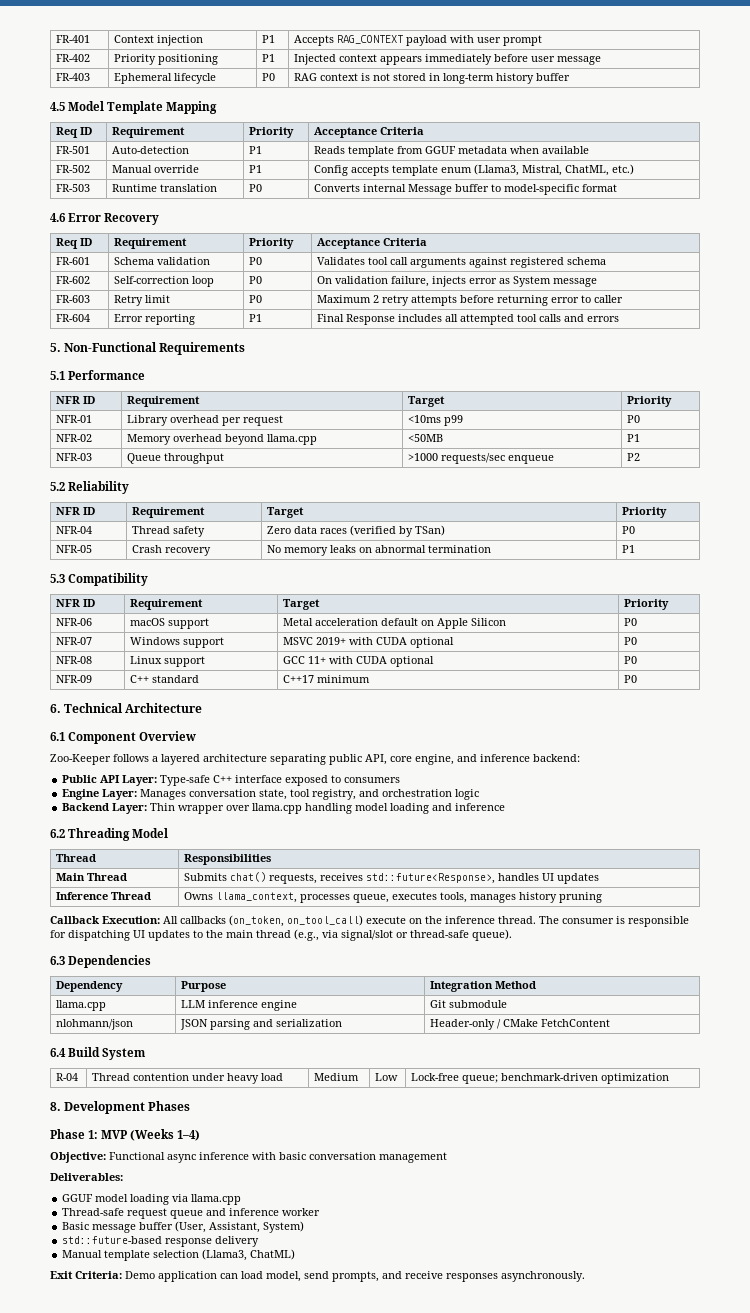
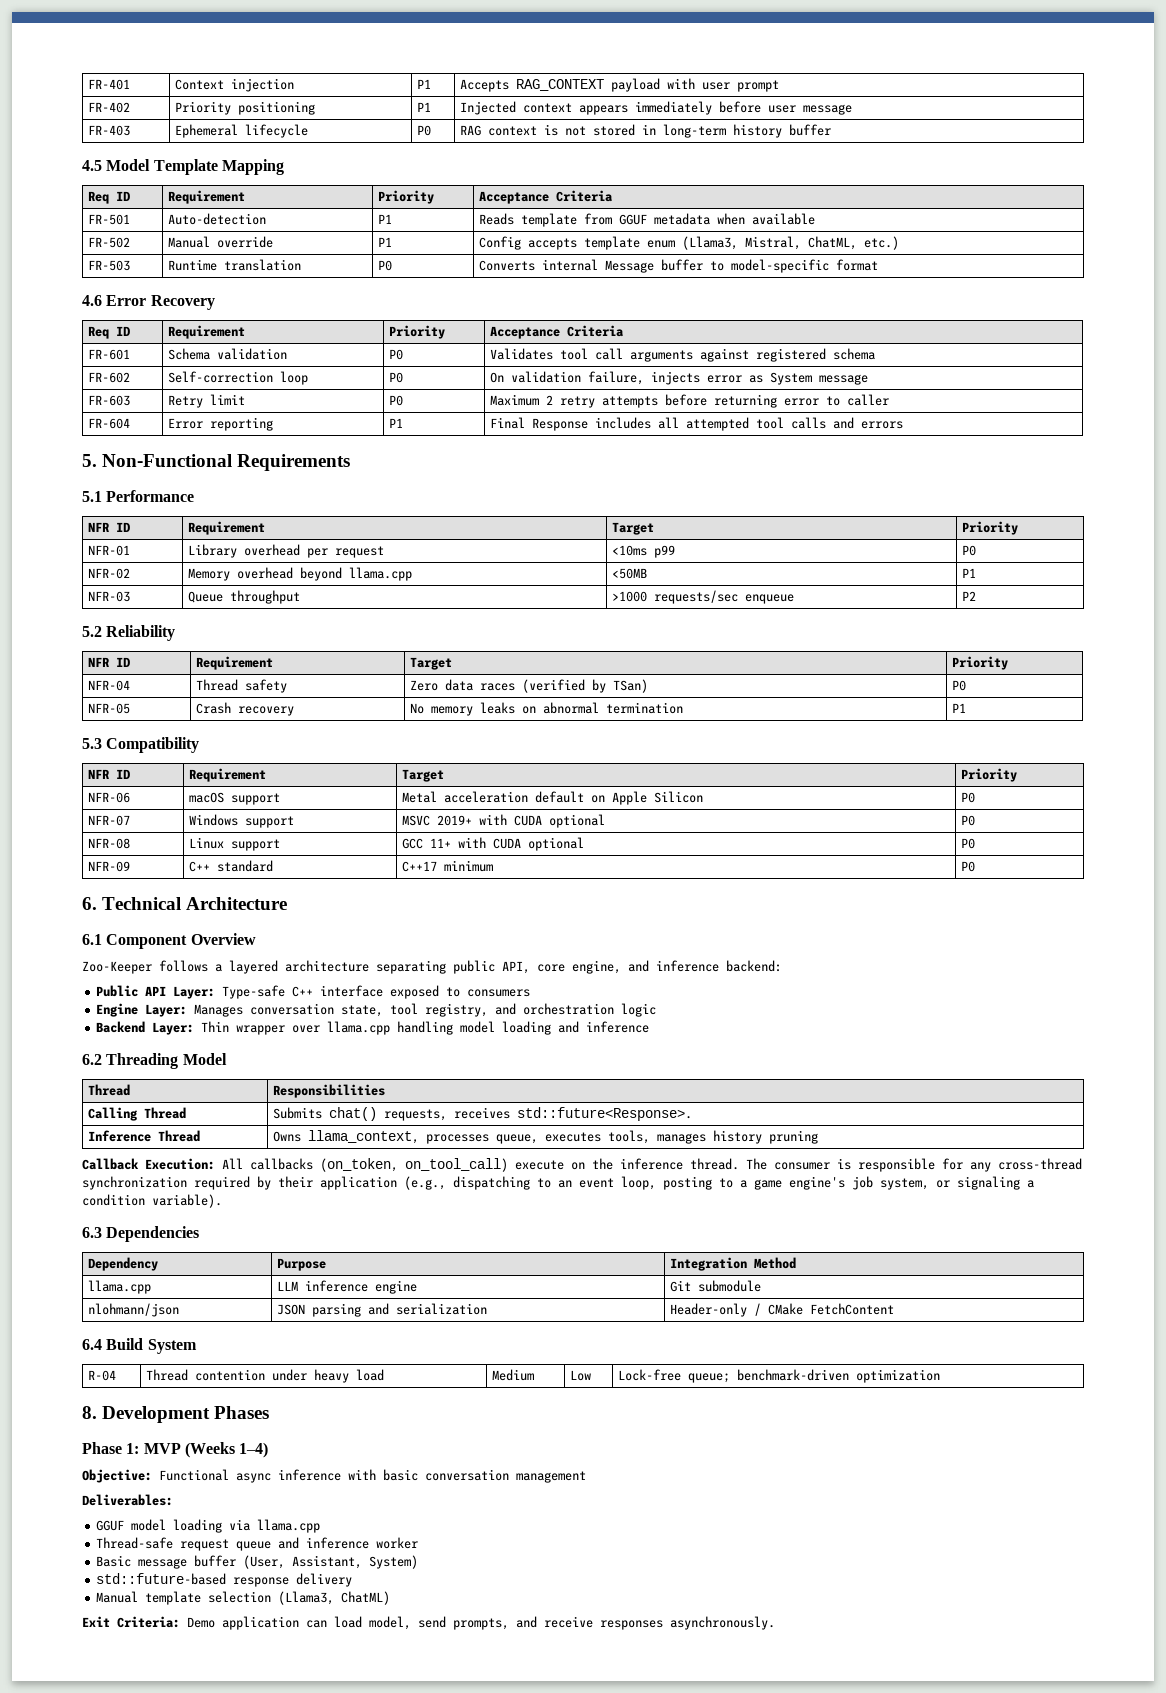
[55,873,85,881] Main -> [87,1107,138,1121] Calling
[365,873,599,884] std::future<Response>, handles UI updates -> [516,1107,692,1121] std::future<Response>.
[68,929,512,941] dispatching UI updates to the main thread (e.g., via signal/slot or thread-safe queue). -> [970,1158,1082,1172] [82,1176,1034,1190] [82,1194,222,1208] any cross-thread synchronization required by their application (e.g., dispatching to an event loop, posting to a game engine's job system, or signaling a condition variable).

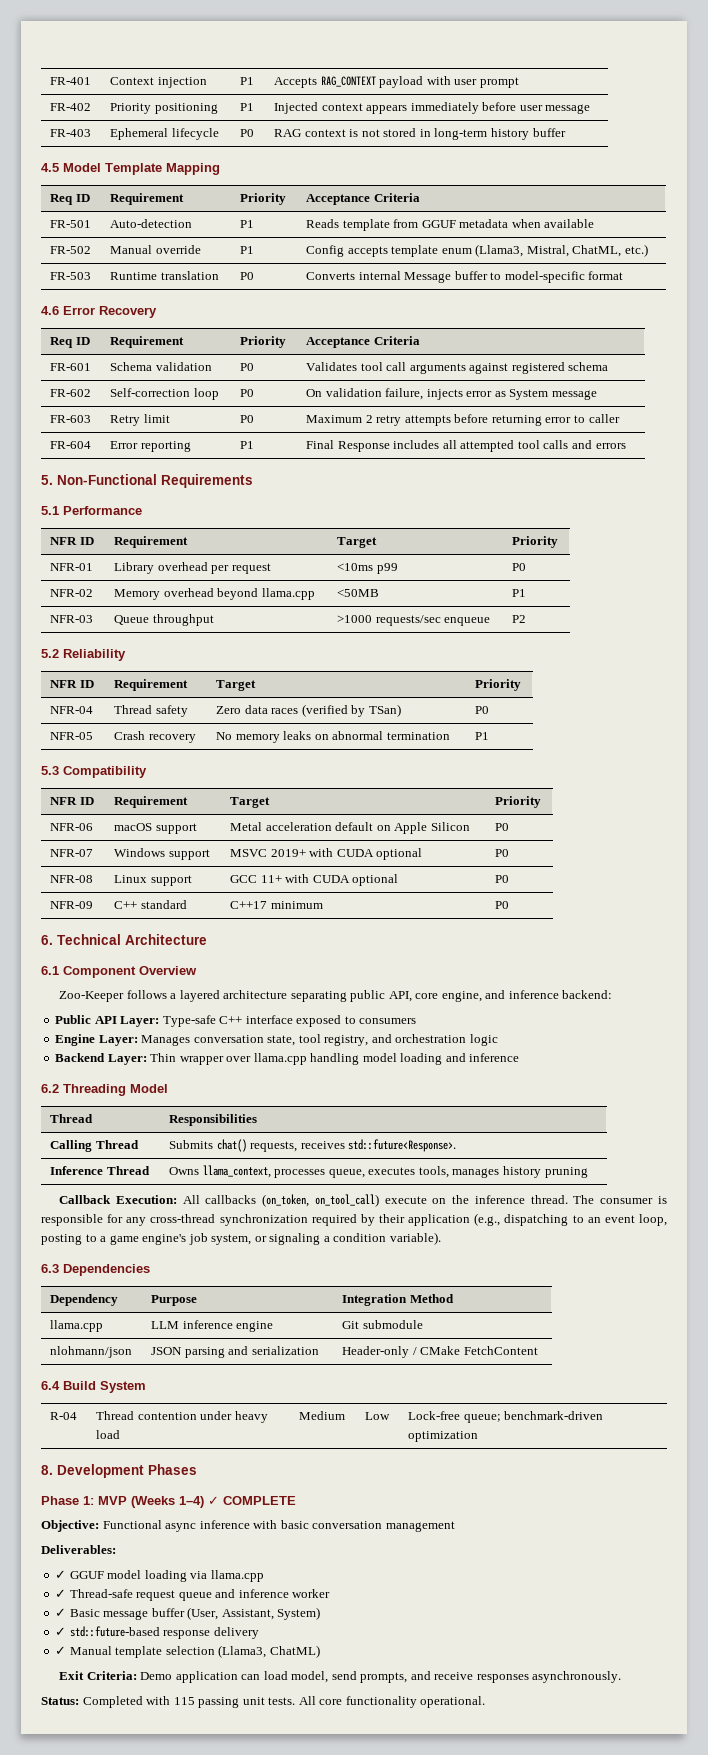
(269, 1450) none -> [208,1496,296,1505] ✓ COMPLETE
(173, 1500) none -> [55,1570,67,1579] ✓
(321, 1526) none -> [55,1589,67,1598] ✓
(419, 1543) none -> [55,1608,67,1617] ✓
(419, 1562) none -> [55,1627,67,1636] ✓
(353, 1580) none -> [55,1646,67,1655] ✓
(775, 1623) none -> [41,1696,486,1708] // Status: Completed with 115 passing unit tests. All core functionality operational.

